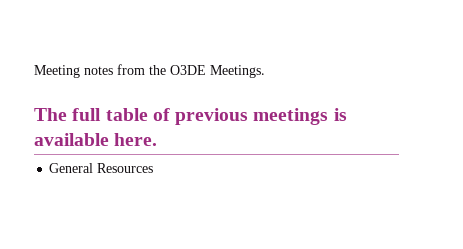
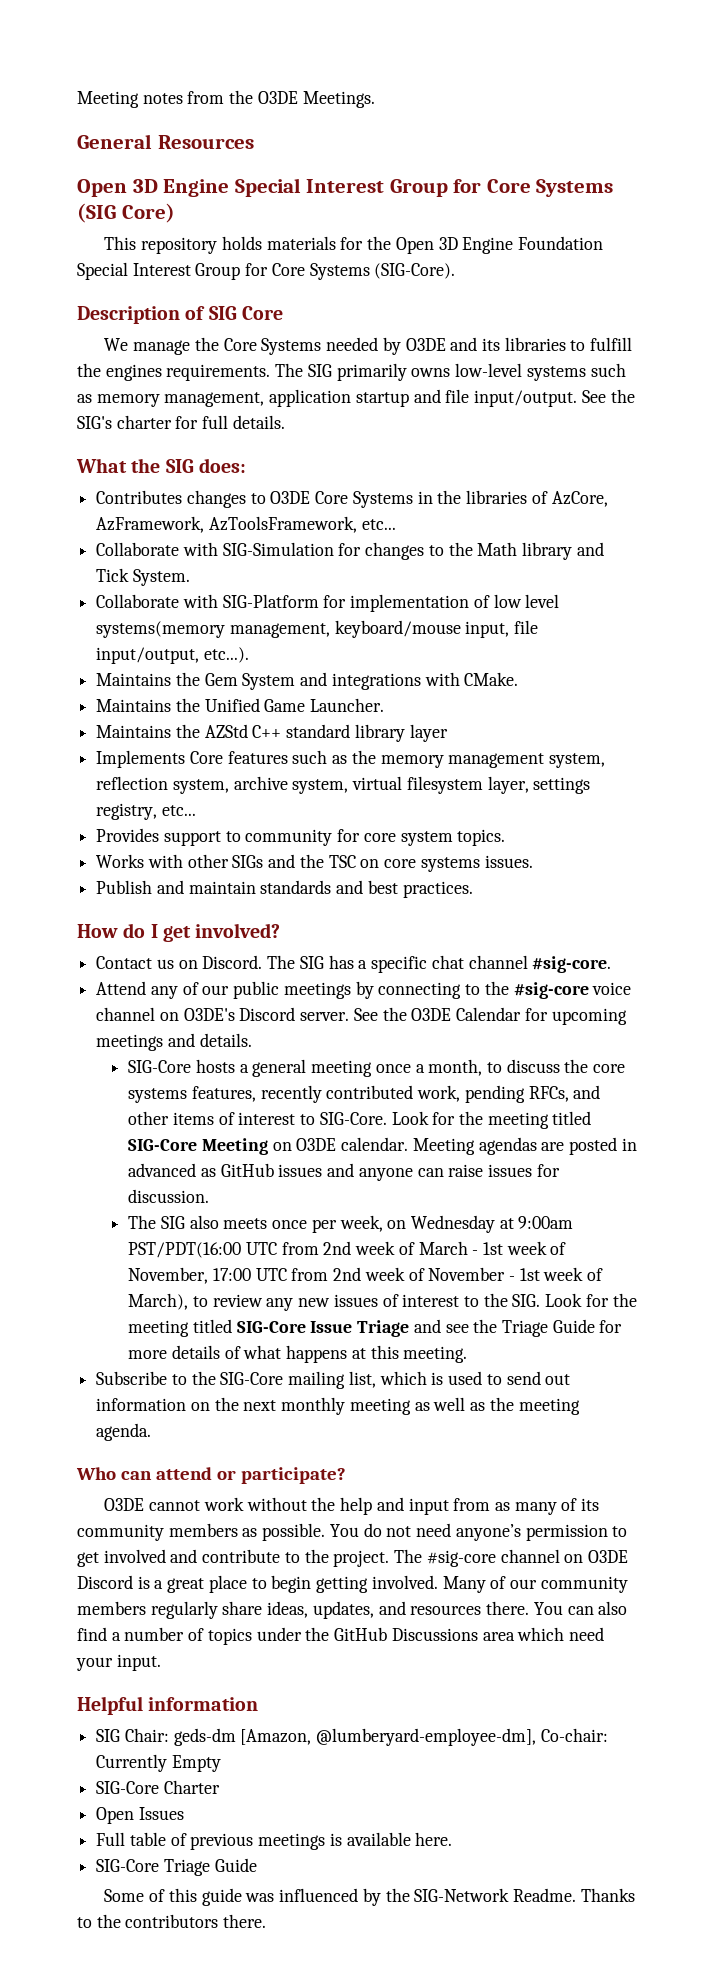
[34,108,102,121] The full -> [77,134,254,149] [77,178,614,197] [77,203,175,223] [104,236,603,254] [77,262,456,280] [77,306,283,324] [104,337,633,355] [77,363,626,381] [77,389,635,407] [77,415,285,429] [76,458,246,473] [96,490,608,508] [96,516,396,533] [96,542,604,560] [96,568,190,586] [96,594,560,612] [96,620,539,638] [96,647,249,664] [96,672,519,690] [96,698,385,712] [96,724,448,742] [96,750,606,768] [96,776,591,794] [96,803,196,820] [96,828,506,846] [96,854,533,872] [96,880,473,898] [77,923,281,942] [96,955,612,973] [96,981,632,999] [96,1007,627,1025] [96,1033,252,1051] [128,1059,626,1077] [128,1085,601,1103] [128,1111,592,1129] [128,1137,637,1155] [128,1163,560,1181] [128,1189,210,1203] [128,1215,574,1233] [128,1241,567,1258] [128,1267,604,1284] [128,1293,637,1311] [128,1319,623,1337] [128,1345,468,1363] [96,1371,571,1389] [96,1397,580,1415] [96,1423,152,1441] [76,1467,346,1484] [104,1497,600,1515] [77,1523,628,1541] [77,1549,628,1567] [77,1575,628,1593] [77,1601,628,1619] [77,1627,604,1645] [76,1654,161,1671] [77,1696,259,1715] [96,1728,608,1746] [96,1754,221,1772] [96,1780,220,1794] [96,1807,184,1824] [96,1832,126,1846] General Resources // Open 3D Engine Special Interest Group for Core Systems (SIG Core) // This repository holds materials for the Open 3D Engine Foundation Special Interest Group for Core Systems (SIG-Core). // Description of SIG Core // We manage the Core Systems needed by O3DE and its libraries to fulfill the engines requirements. The SIG primarily owns low-level systems such as memory management, application startup and file input/output. See the SIG's charter for full details. // What the SIG does: // Contributes changes to O3DE Core Systems in the libraries of AzCore, AzFramework, AzToolsFramework, etc... // Collaborate with SIG-Simulation for changes to the Math library and Tick System. // Collaborate with SIG-Platform for implementation of low level systems(memory management, keyboard/mouse input, file input/output, etc...). // Maintains the Gem System and integrations with CMake. // Maintains the Unified Game Launcher. // Maintains the AZStd C++ standard library layer // Implements Core features such as the memory management system, reflection system, archive system, virtual filesystem layer, settings registry, etc... // Provides support to community for core system topics. // Works with other SIGs and the TSC on core systems issues. // Publish and maintain standards and best practices. // How do I get involved? // Contact us on Discord. The SIG has a specific chat channel #sig-core. // Attend any of our public meetings by connecting to the #sig-core voice channel on O3DE's Discord server. See the O3DE Calendar for upcoming meetings and details. // SIG-Core hosts a general meeting once a month, to discuss the core systems features, recently contributed work, pending RFCs, and other items of interest to SIG-Core. Look for the meeting titled SIG-Core Meeting on O3DE calendar. Meeting agendas are posted in advanced as GitHub issues and anyone can raise issues for discussion. // The SIG also meets once per week, on Wednesday at 9:00am PST/PDT(16:00 UTC from 2nd week of March - 1st week of November, 17:00 UTC from 2nd week of November - 1st week of March), to review any new issues of interest to the SIG. Look for the meeting titled SIG-Core Issue Triage and see the Triage Guide for more details of what happens at this meeting. // Subscribe to the SIG-Core mailing list, which is used to send out information on the next monthly meeting as well as the meeting agenda. // Who can attend or participate? // O3DE cannot work without the help and input from as many of its community members as possible. You do not need anyone’s permission to get involved and contribute to the project. The #sig-core channel on O3DE Discord is a great place to begin getting involved. Many of our community members regularly share ideas, updates, and resources there. You can also find a number of topics under the GitHub Discussions area which need your input. // Helpful information // SIG Chair: geds-dm [Amazon, @lumberyard-employee-dm], Co-chair: Currently Empty // SIG-Core Charter // Open Issues // Full
[49,163,154,173] General Resources -> [96,1858,257,1876] [104,1888,635,1906] [77,1914,267,1928] SIG-Core Triage Guide // Some of this guide was influenced by the SIG-Network Readme. Thanks to the contributors there.

